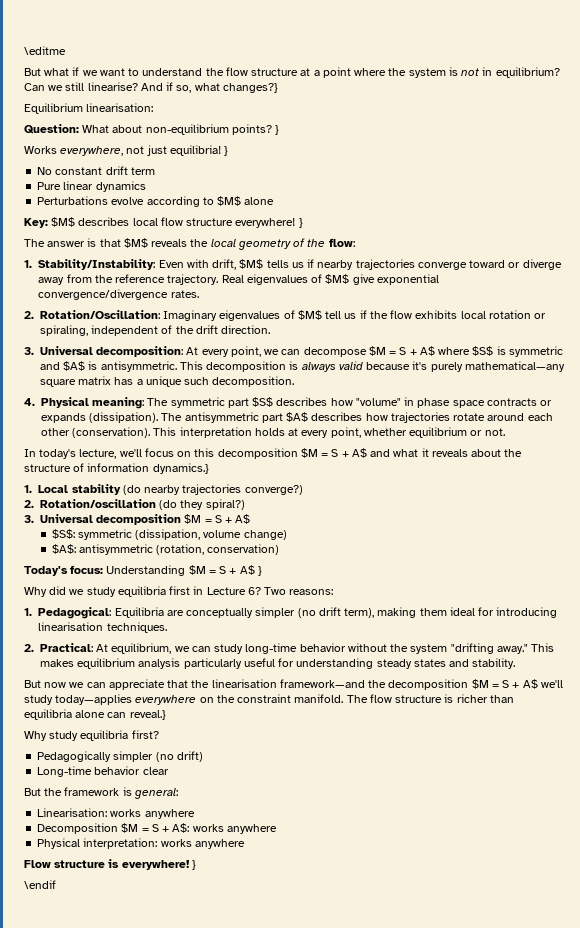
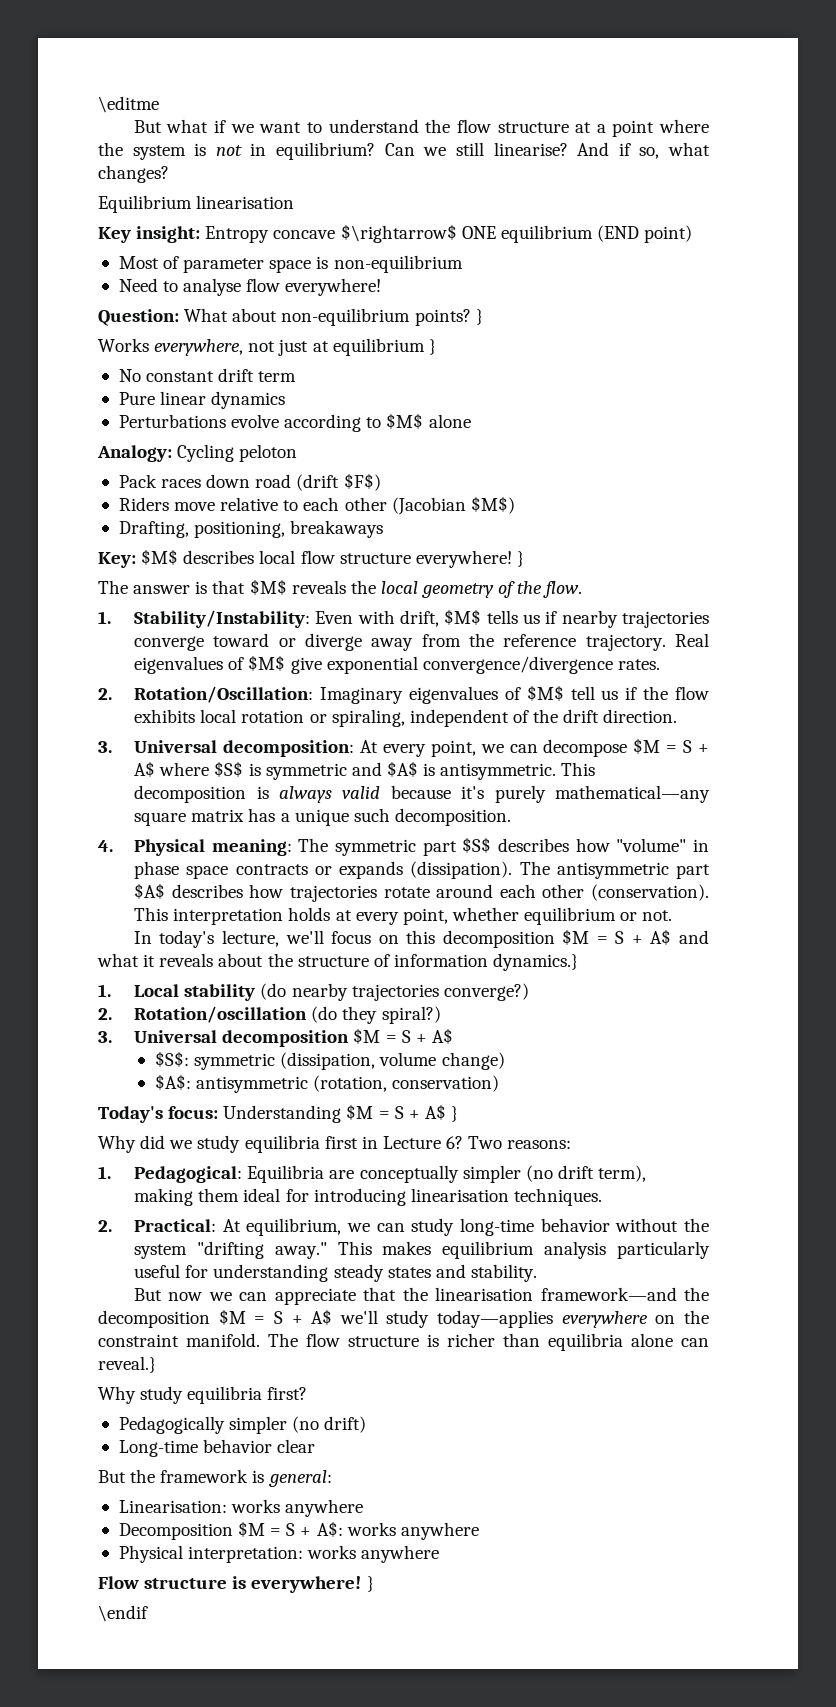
[222,83,278,93] changes?} -> [98,165,169,183] changes?
[86,103,154,112] linearisation: -> [196,195,295,209] [98,224,693,243] [118,255,463,273] [118,278,382,296] linearisation // Key insight: Entropy concave $\rightarrow$ ONE equilibrium (END point) // Most of parameter space is non-equilibrium // Need to analyse flow everywhere!
[169,145,221,156] equilibria! -> [312,338,425,356] at equilibrium
(275, 201) none -> [97,444,298,462] [118,473,381,491] [118,496,515,515] [118,520,384,538] // Analogy: Cycling peloton // Pack races down road (drift $F$) // Riders move relative to each other (Jacobian $M$) // Drafting, positioning, breakaways
[328,238,355,247] flow: -> [543,581,583,598] flow.

